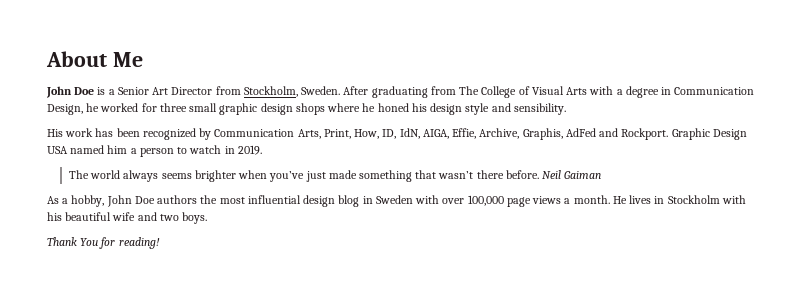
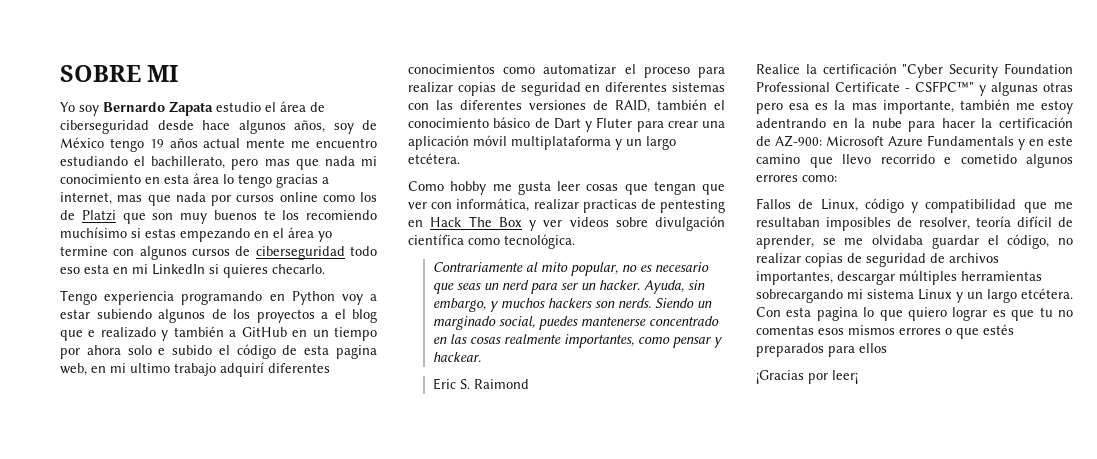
[46,51,143,67] [46,86,755,98] [47,103,566,115] [47,128,747,140] [47,145,262,157] [68,170,602,182] [47,195,746,207] [47,212,208,224] [47,237,160,249] About Me // John Doe is a Senior Art Director from Stockholm, Sweden. After graduating from The College of Visual Arts with a degree in Communication Design, he worked for three small graphic design shops where he honed his design style and sensibility. // His work has been recognized by Communication Arts, Print, How, ID, IdN, AIGA, Effie, Archive, Graphis, AdFed and Rockport. Graphic Design USA named him a person to watch in 2019. // The world always seems brighter when you’ve just made something that wasn’t there before. Neil Gaiman // As a hobby, John Doe authors the most influential design blog in Sweden with over 100,000 page views a month. He lives in Stockholm with his beautiful wife and two boys. // Thank You for reading! -> [60,65,179,82] [60,101,325,116] [60,120,377,134] [60,137,377,152] [60,156,377,170] [60,173,329,188] [60,192,377,206] [60,210,377,224] [60,227,332,242] [60,246,377,260] [60,264,325,278] [60,290,377,305] [60,309,377,323] [60,326,378,341] [60,344,377,359] [60,362,330,377] [408,64,725,78] [408,82,725,96] [408,99,725,113] [408,117,725,132] [408,135,676,150] [408,153,460,164] [408,181,725,195] [408,198,725,213] [408,216,725,231] [408,234,575,249] [433,262,710,276] [433,280,706,294] [433,298,713,312] [433,316,720,330] [433,334,724,348] [433,352,482,362] [433,378,530,390] [756,63,1073,78] [756,81,1073,96] [756,99,1073,114] [756,117,1073,132] [756,135,1073,150] [756,154,1073,168] [756,175,837,182] [756,198,1073,213] [756,216,1073,231] [756,234,1073,249] [756,253,999,267] [756,270,1042,285] [756,288,1073,303] [756,307,1073,321] [756,324,1014,339] [756,343,887,357] [756,370,858,384] SOBRE MI // Yo soy Bernardo Zapata estudio el área de ciberseguridad desde hace algunos años, soy de México tengo 19 años actual mente me encuentro estudiando el bachillerato, pero mas que nada mi conocimiento en esta área lo tengo gracias a internet, mas que nada por cursos online como los de Platzi que son muy buenos te los recomiendo muchísimo si estas empezando en el área yo termine con algunos cursos de ciberseguridad todo eso esta en mi LinkedIn si quieres checarlo. // Tengo experiencia programando en Python voy a estar subiendo algunos de los proyectos a el blog que e realizado y también a GitHub en un tiempo por ahora solo e subido el código de esta pagina web, en mi ultimo trabajo adquirí diferentes conocimientos como automatizar el proceso para realizar copias de seguridad en diferentes sistemas con las diferentes versiones de RAID, también el conocimiento básico de Dart y Fluter para crear una aplicación móvil multiplataforma y un largo etcétera. // Como hobby me gusta leer cosas que tengan que ver con informática, realizar practicas de pentesting en Hack The Box y ver videos sobre divulgación científica como tecnológica. // Contrariamente al mito popular, no es necesario que seas un nerd para ser un hacker. Ayuda, sin embargo, y muchos hackers son nerds. Siendo un marginado social, puedes mantenerse concentrado en las cosas realmente importantes, como pensar y hackear. // Eric S. Raimond // Realice la certificación "Cyber Security Foundation Professional Certificate - CSFPC™" y algunas otras pero esa es la mas importante, también me estoy adentrando en la nube para hacer la certificación de AZ-900: Microsoft Azure Fundamentals y en este camino que llevo recorrido e cometido algunos errores como: // Fallos de Linux, código y compatibilidad que me resultaban imposibles de resolver, teoría difícil de aprender, se me olvidaba guardar el código, no realizar copias de seguridad de archivos importantes, descargar múltiples herramientas sobrecargando mi sistema Linux y un largo etcétera. Con esta pagina lo que quiero lograr es que tu no comentas esos mismos errores o que estés preparados para ellos // ¡Gracias por leer¡

